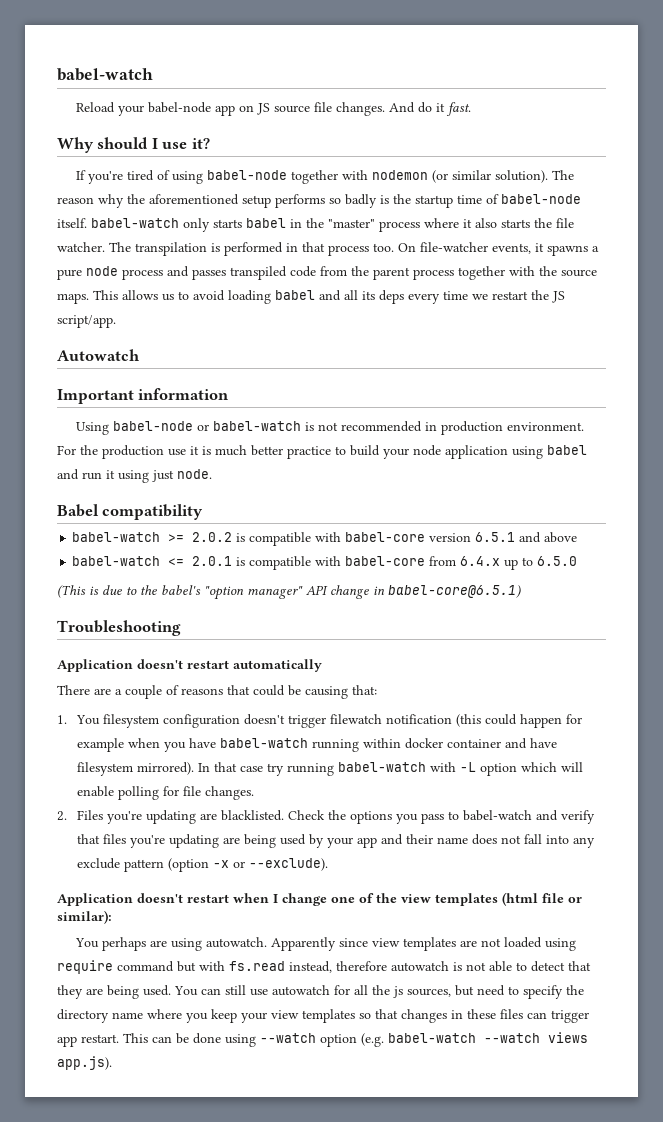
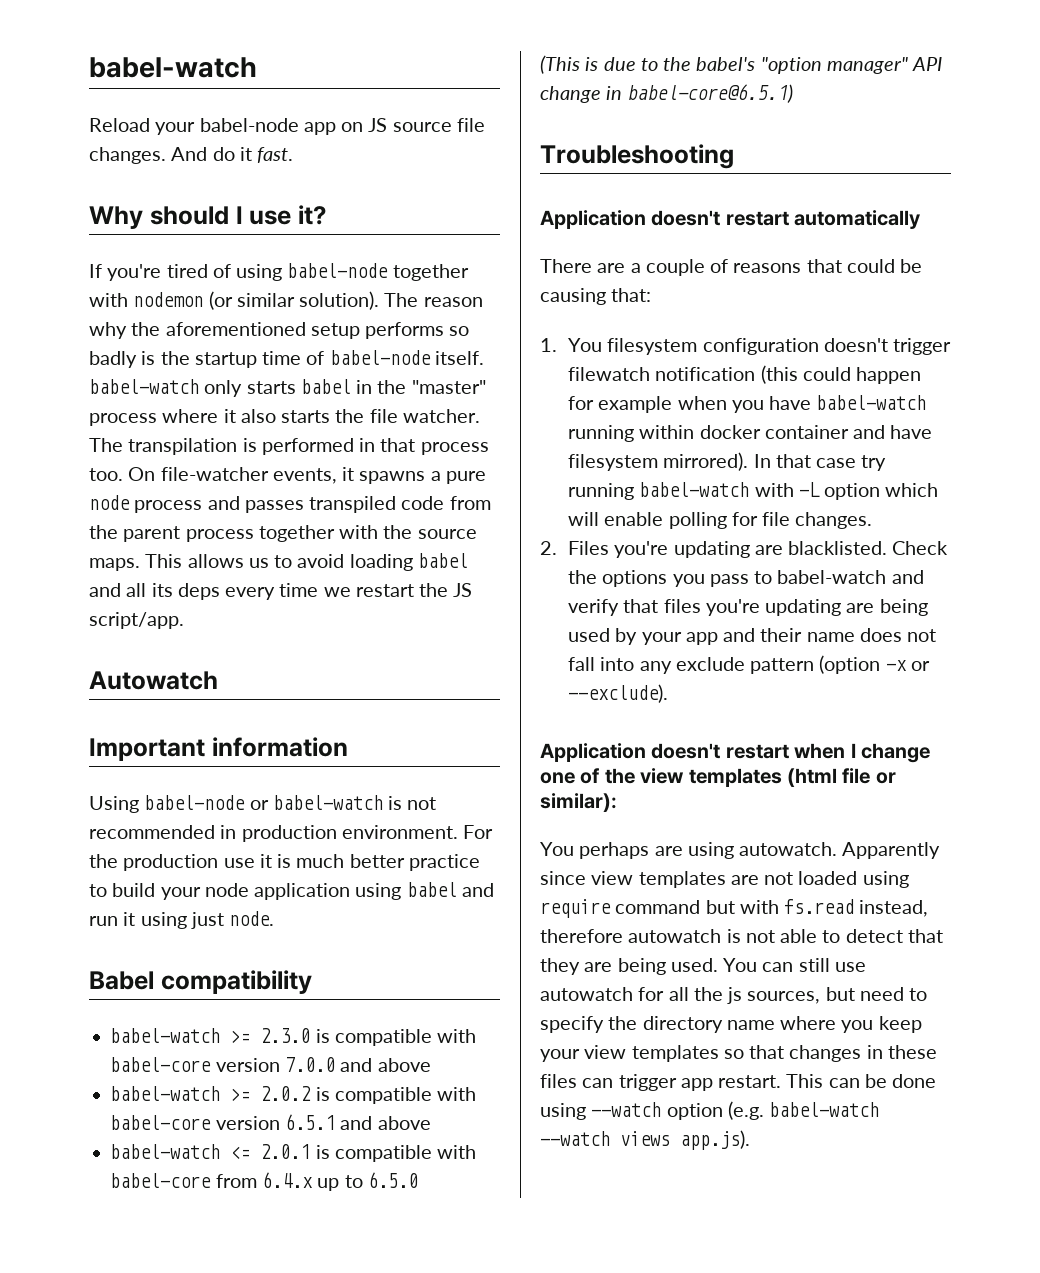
(204, 512) none -> [110,1028,477,1046] [110,1057,431,1072] // babel-watch >= 2.3.0 is compatible with babel-core version 7.0.0 and above

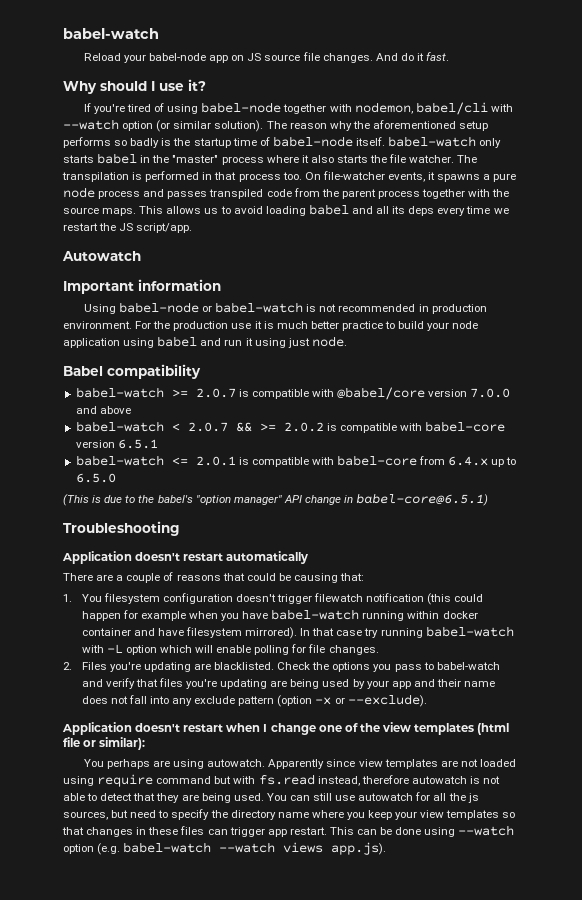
[133,292,204,307] nodemon -> [354,102,513,115] [63,119,154,131] nodemon, babel/cli with --watch option
[260,1028,477,1046] [110,1057,212,1072] 2.3.0 is compatible with babel-core -> [195,387,426,400] 2.0.7 is compatible with @babel/core
(221, 1093) none -> [171,422,252,432] < 2.0.7 &&
[340,1116,431,1130] and above -> (158, 444) none

